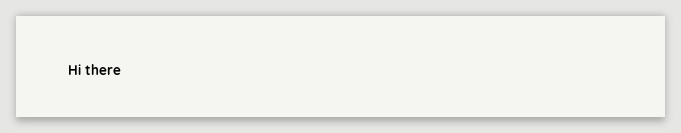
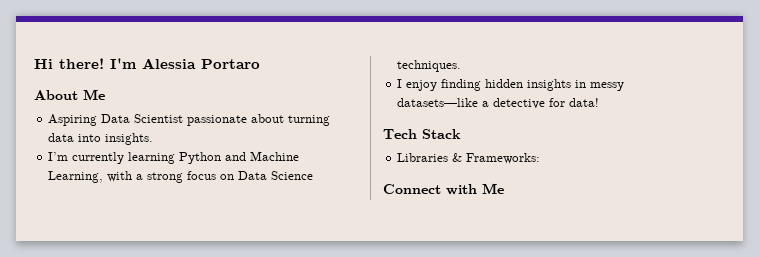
[85,64,121,75] there -> [59,58,260,69] [34,89,105,100] [48,114,331,126] [48,133,154,145] [48,151,300,164] [48,171,314,183] [397,60,462,72] [397,79,625,91] [397,98,600,109] [383,129,461,139] [397,153,541,164] [383,183,504,195] there! I'm Alessia Portaro // About Me // Aspiring Data Scientist passionate about turning data into insights. // I’m currently learning Python and Machine Learning, with a strong focus on Data Science techniques. // I enjoy finding hidden insights in messy datasets—like a detective for data! // Tech Stack // Libraries & Frameworks: // Connect with Me

